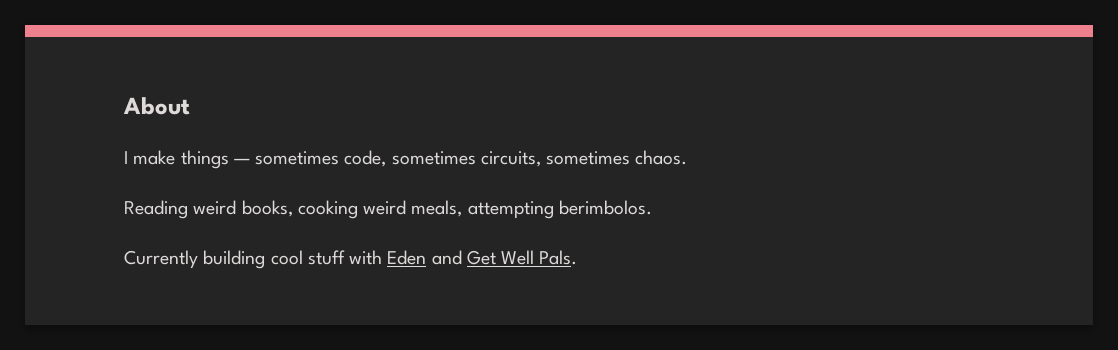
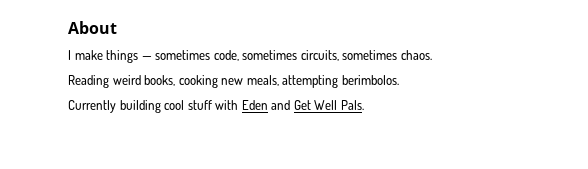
[363,200,407,215] weird -> [221,78,244,85] new

